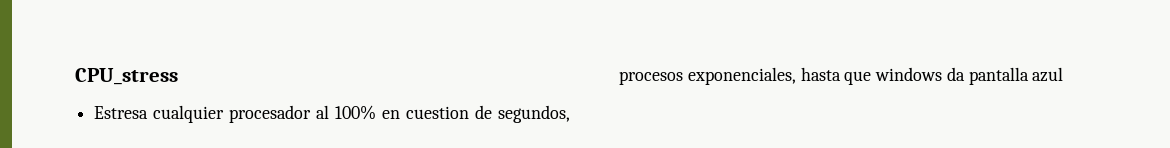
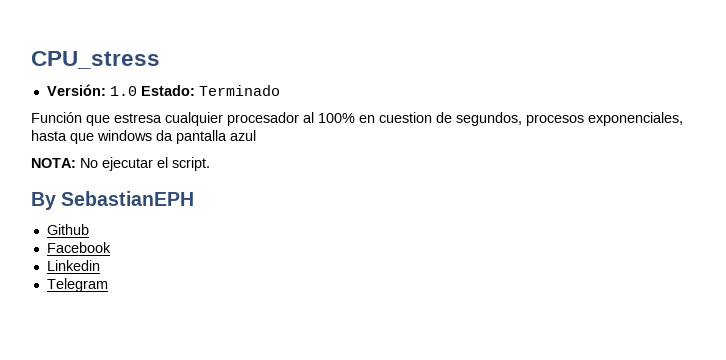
[94,106,149,119] Estresa -> [46,84,280,96] [31,112,162,126] Versión: 1.0 Estado: Terminado // Función que estresa
(1064, 74) none -> [31,157,210,171] [31,191,195,210] [46,224,89,235] [46,242,111,253] [46,260,100,271] [46,278,108,292] // NOTA: No ejecutar el script. // By SebastianEPH // Github // Facebook // Linkedin // Telegram

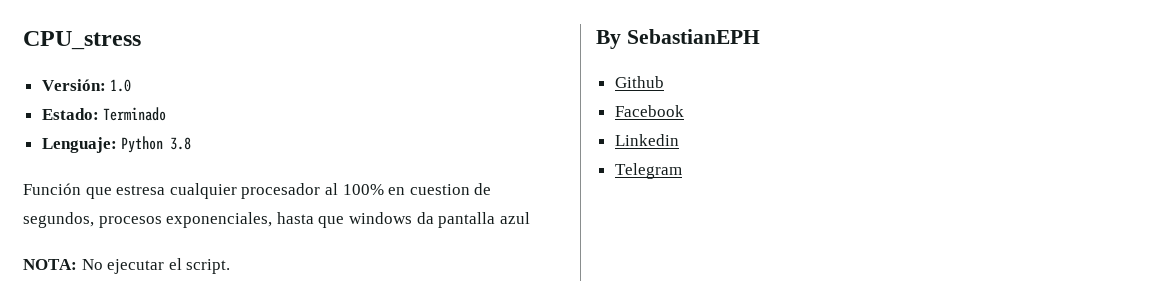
(137, 91) none -> (132, 85) //
(280, 90) none -> [41,136,192,153] // Lenguaje: Python 3.8

